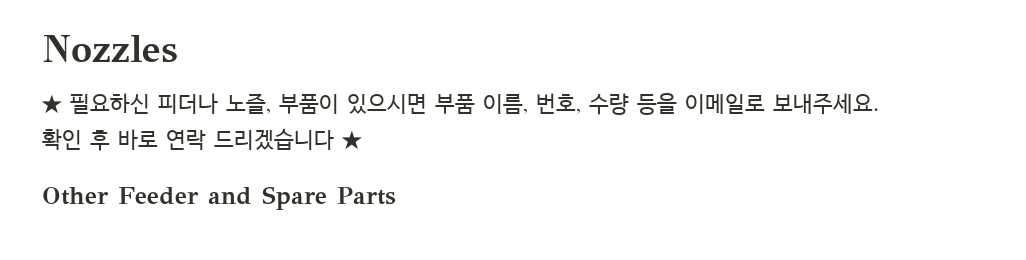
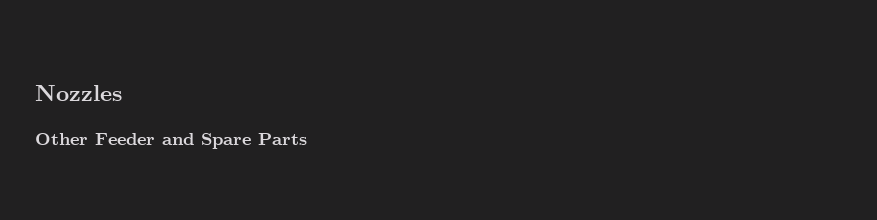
[41,93,879,115] [42,128,362,151] // ★ 필요하신 피더나 노즐, 부품이 있으시면 부품 이름, 번호, 수량 등을 이메일로 보내주세요. 확인 후 바로 연락 드리겠습니다 ★ -> (122, 93) none

